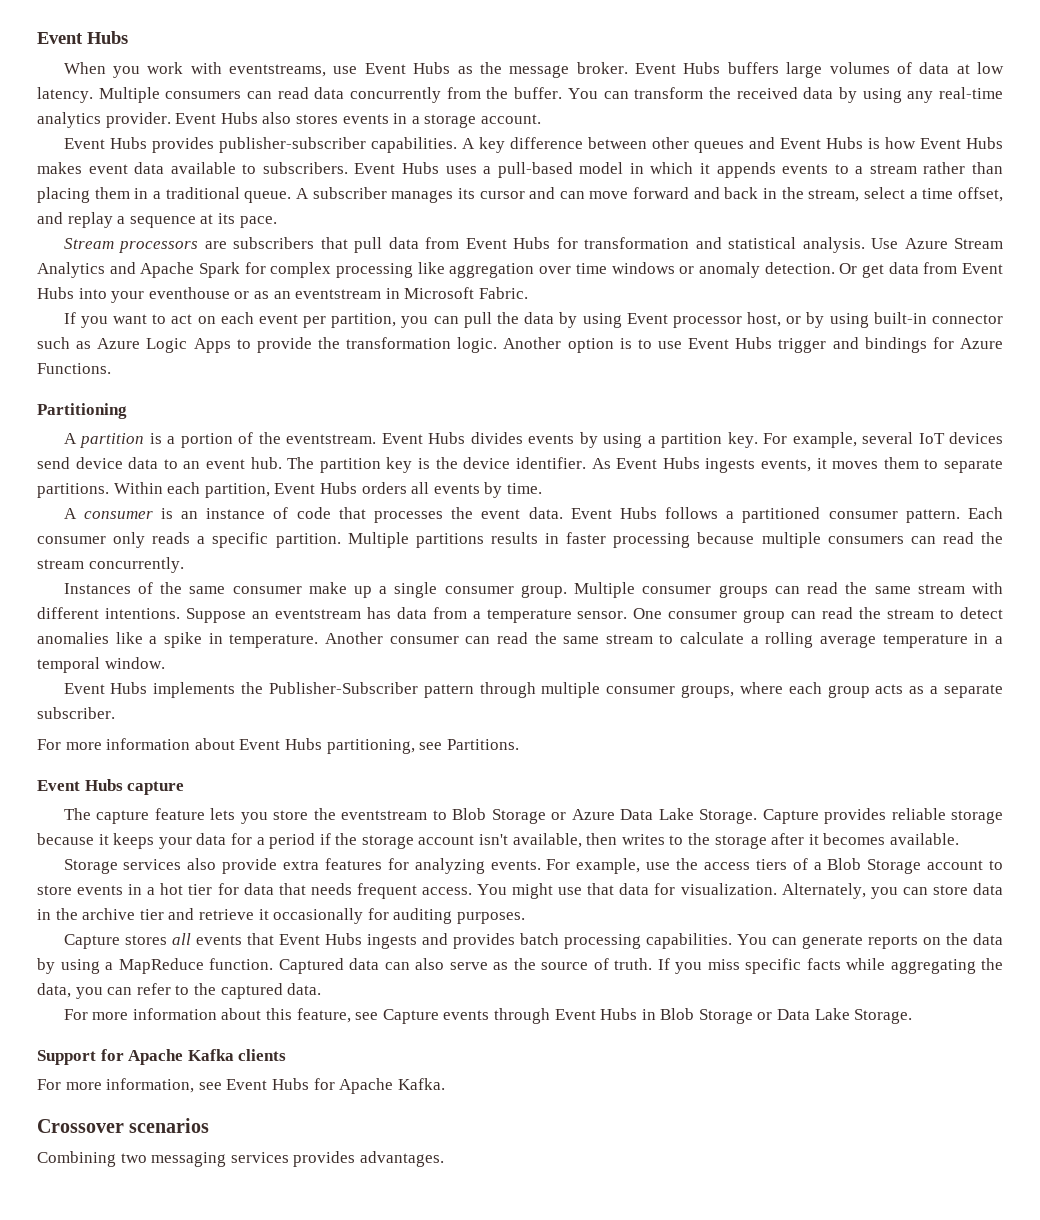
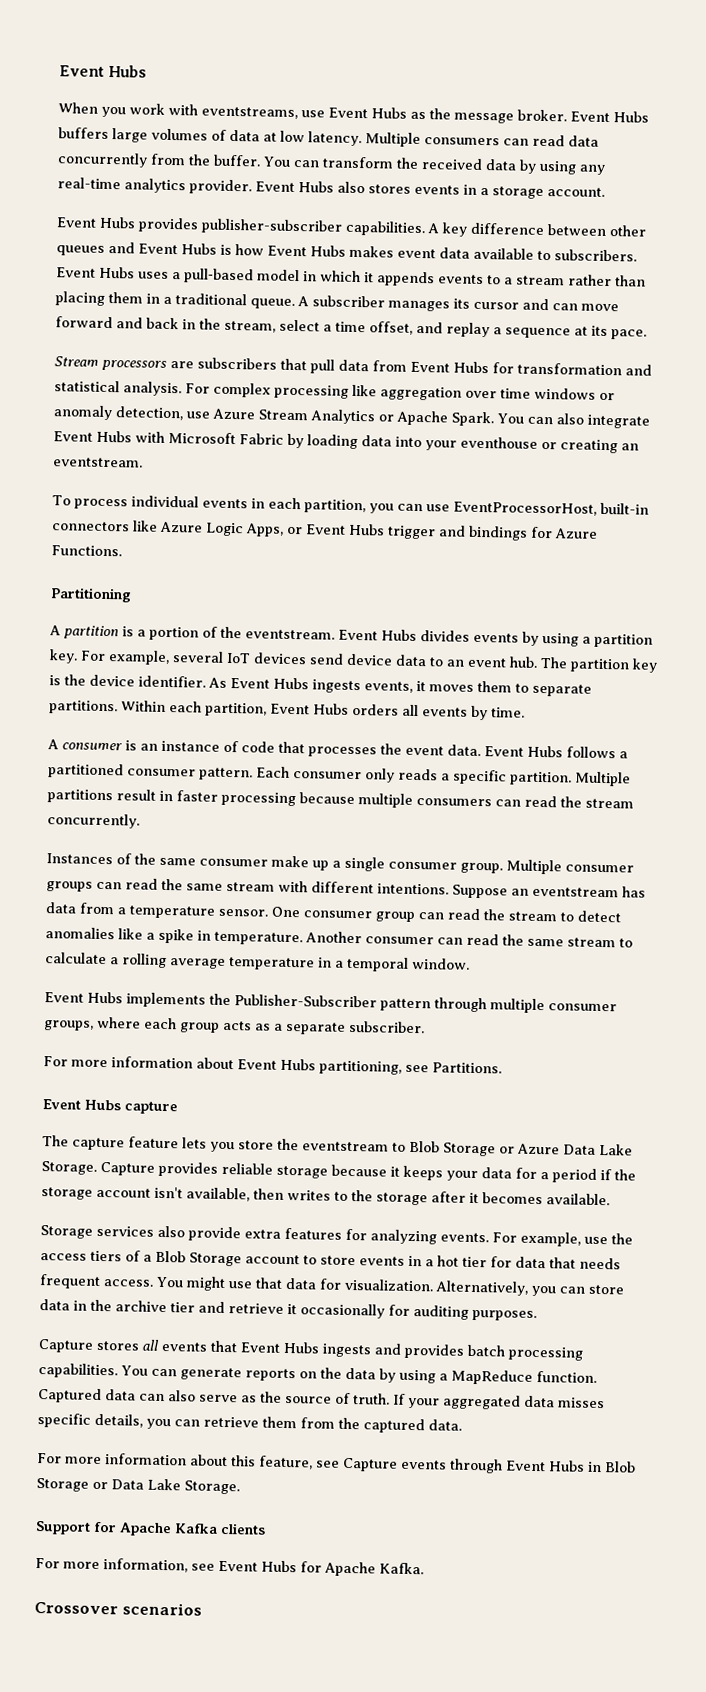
[871,238,1003,249] [37,262,266,278] Use Azure Stream Analytics and Apache Spark for -> [185,383,210,394] For
[764,262,1004,278] [37,287,528,303] [63,312,1004,328] [37,337,682,353] detection. Or get data from Event Hubs into your eventhouse or as an eventstream in Microsoft Fabric. // If you want to act on each event per partition, you can pull the data by using Event processor host, or by using built-in connector such as Azure Logic Apps to provide the transformation logic. Another option is to use -> [115,406,650,429] [53,430,639,454] [53,457,143,468] [52,495,649,516] [52,520,303,537] detection, use Azure Stream Analytics or Apache Spark. You can also integrate Event Hubs with Microsoft Fabric by loading data into your eventhouse or creating an eventstream. // To process individual events in each partition, you can use EventProcessorHost, built-in connectors like Azure Logic Apps, or
[490,532,538,544] results -> [116,789,156,801] result
[781,883,866,899] Alternately, -> [434,1280,529,1296] Alternatively,
[675,958,1003,974] [37,983,190,999] you miss specific facts while aggregating the data, you can refer to -> [407,1394,605,1410] [37,1413,335,1430] your aggregated data misses specific details, you can retrieve them from
[37,1151,444,1167] // Combining two messaging services provides advantages. -> (202, 1609) none

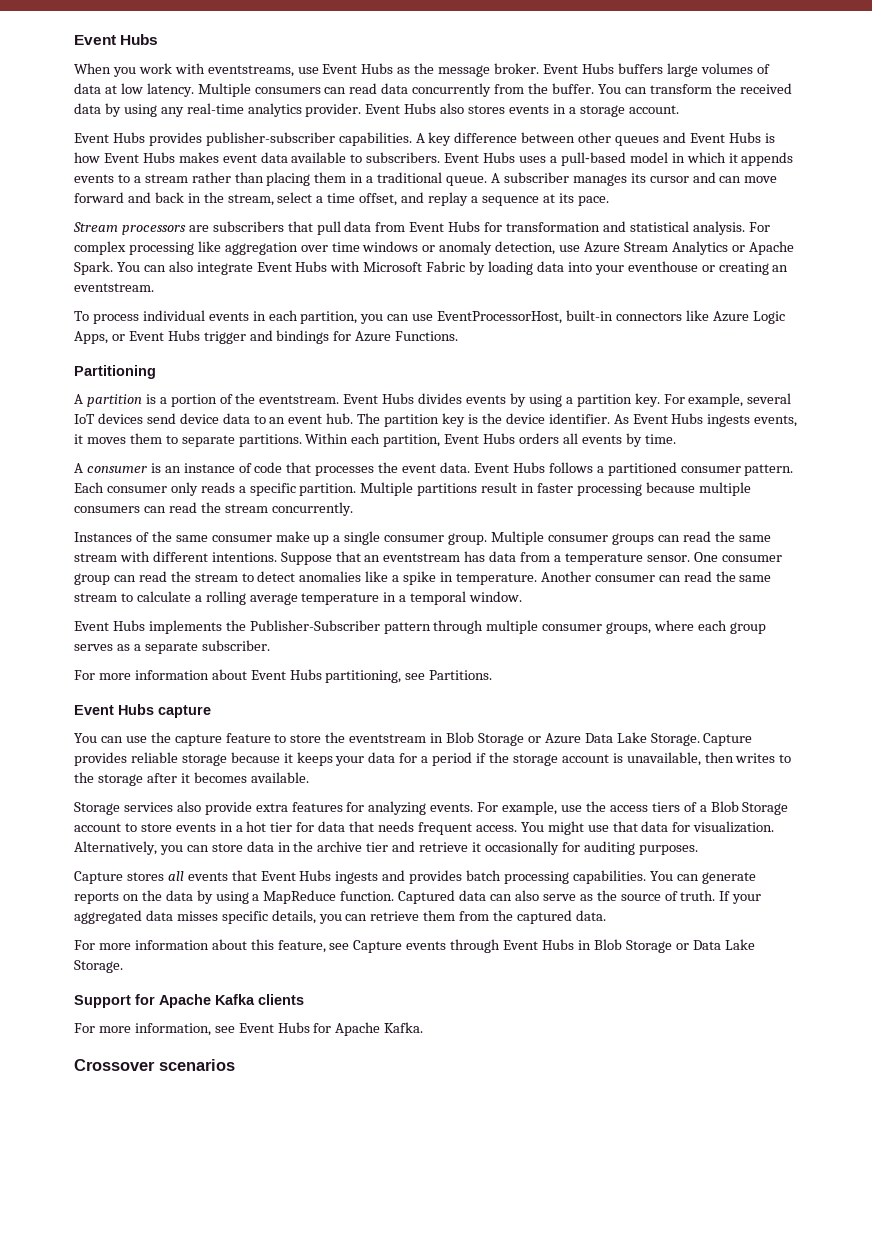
(508, 891) none -> [335,551,361,562] that
[223,1020,252,1031] acts -> [74,644,113,651] serves
[42,1135,235,1153] The capture feature lets you -> [74,732,287,746] You can use the capture feature to
[392,1142,406,1152] to -> [430,733,444,743] in
[154,1186,250,1202] isn't available, -> [612,752,701,766] is unavailable,

